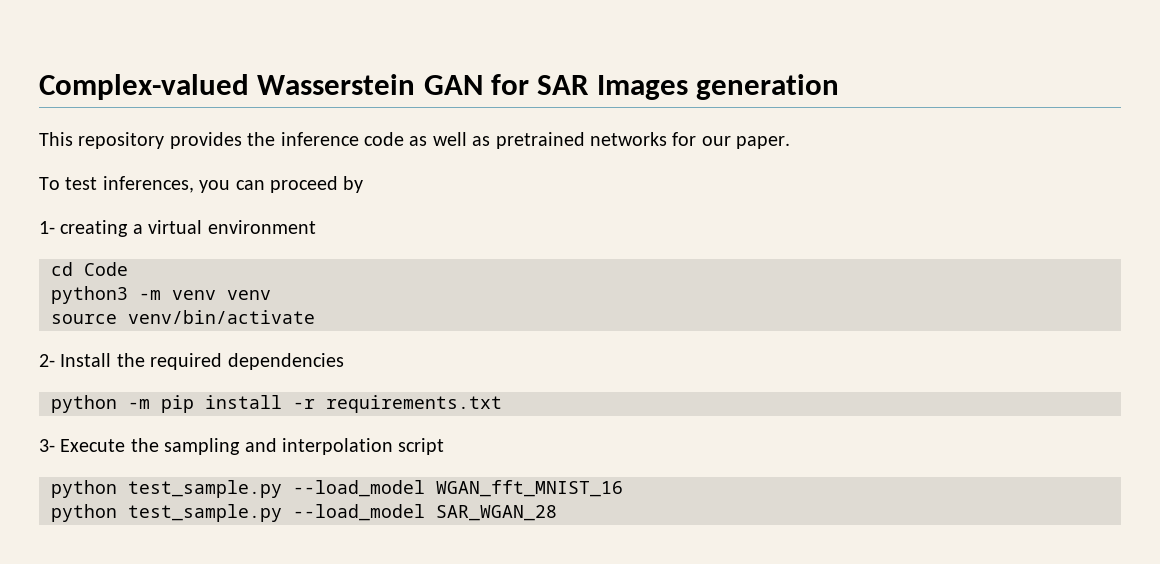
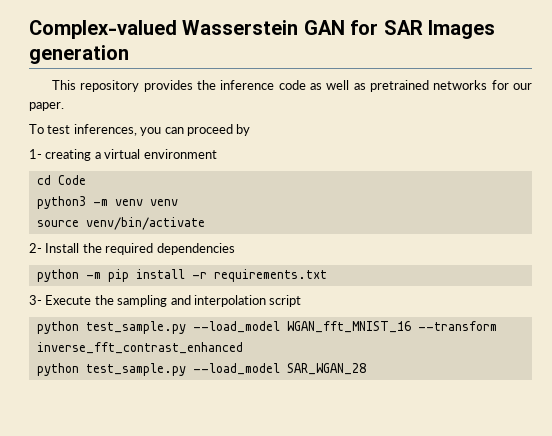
(623, 488) none -> [417,321,497,331] [36,342,243,354] --transform inverse_fft_contrast_enhanced

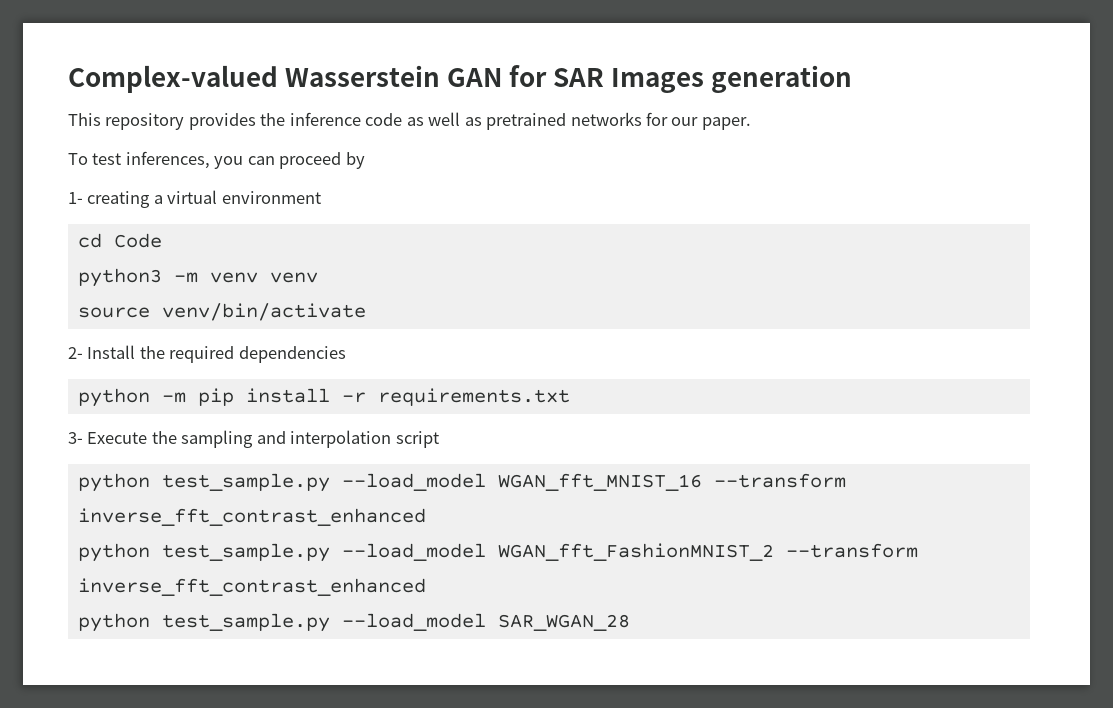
(243, 348) none -> [77,543,918,562] [77,578,426,596] // python test_sample.py --load_model WGAN_fft_FashionMNIST_2 --transform inverse_fft_contrast_enhanced

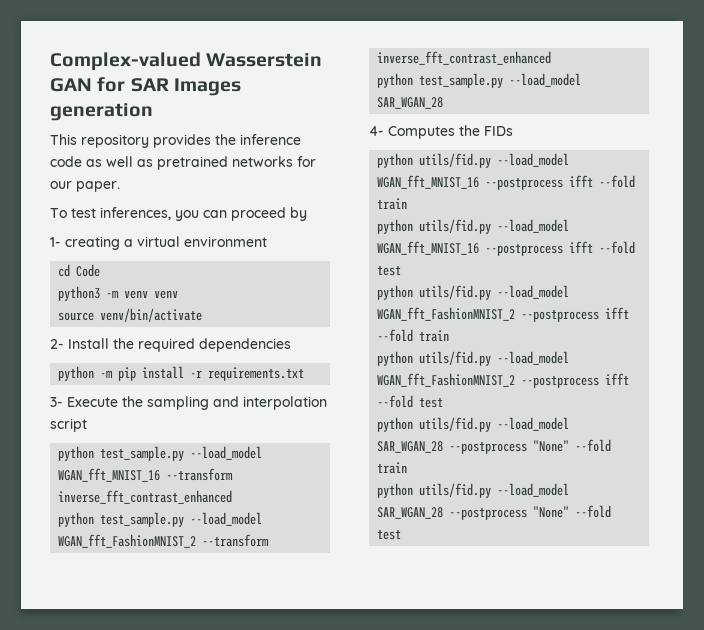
(630, 622) none -> [369,125,513,139] [377,153,570,168] [377,175,636,190] [377,198,408,210] [377,219,570,234] [377,241,636,256] [377,265,402,276] [377,285,570,300] [377,307,630,322] [377,329,450,342] [377,351,570,366] [377,373,630,388] [377,395,444,408] [377,417,570,432] [377,439,612,454] [377,462,408,474] [377,483,570,498] [377,505,612,520] [377,529,402,540] // 4- Computes the FIDs // python utils/fid.py --load_model WGAN_fft_MNIST_16 --postprocess ifft --fold train // python utils/fid.py --load_model WGAN_fft_MNIST_16 --postprocess ifft --fold test // python utils/fid.py --load_model WGAN_fft_FashionMNIST_2 --postprocess ifft --fold train // python utils/fid.py --load_model WGAN_fft_FashionMNIST_2 --postprocess ifft --fold test // python utils/fid.py --load_model SAR_WGAN_28 --postprocess "None" --fold train // python utils/fid.py --load_model SAR_WGAN_28 --postprocess "None" --fold test

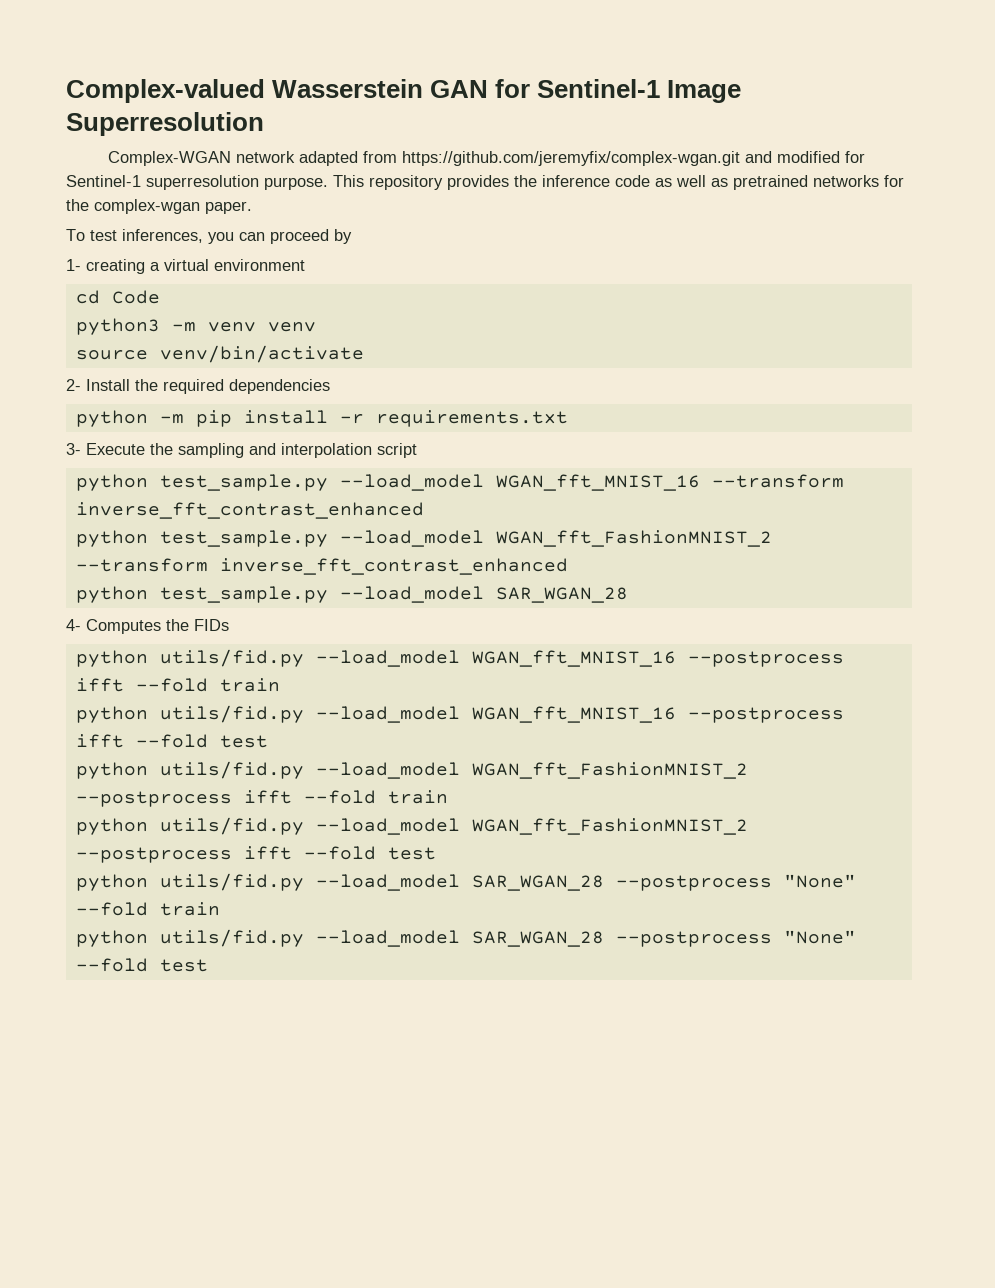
[130,78,241,96] [50,103,153,121] SAR Images generation // -> [537,79,742,103] [66,112,264,136] [107,151,865,166] [66,175,328,190] Sentinel-1 Image Superresolution // Complex-WGAN network adapted from https://github.com/jeremyfix/complex-wgan.git and modified for Sentinel-1 superresolution purpose.
[50,181,72,189] our -> [66,199,200,214] the complex-wgan

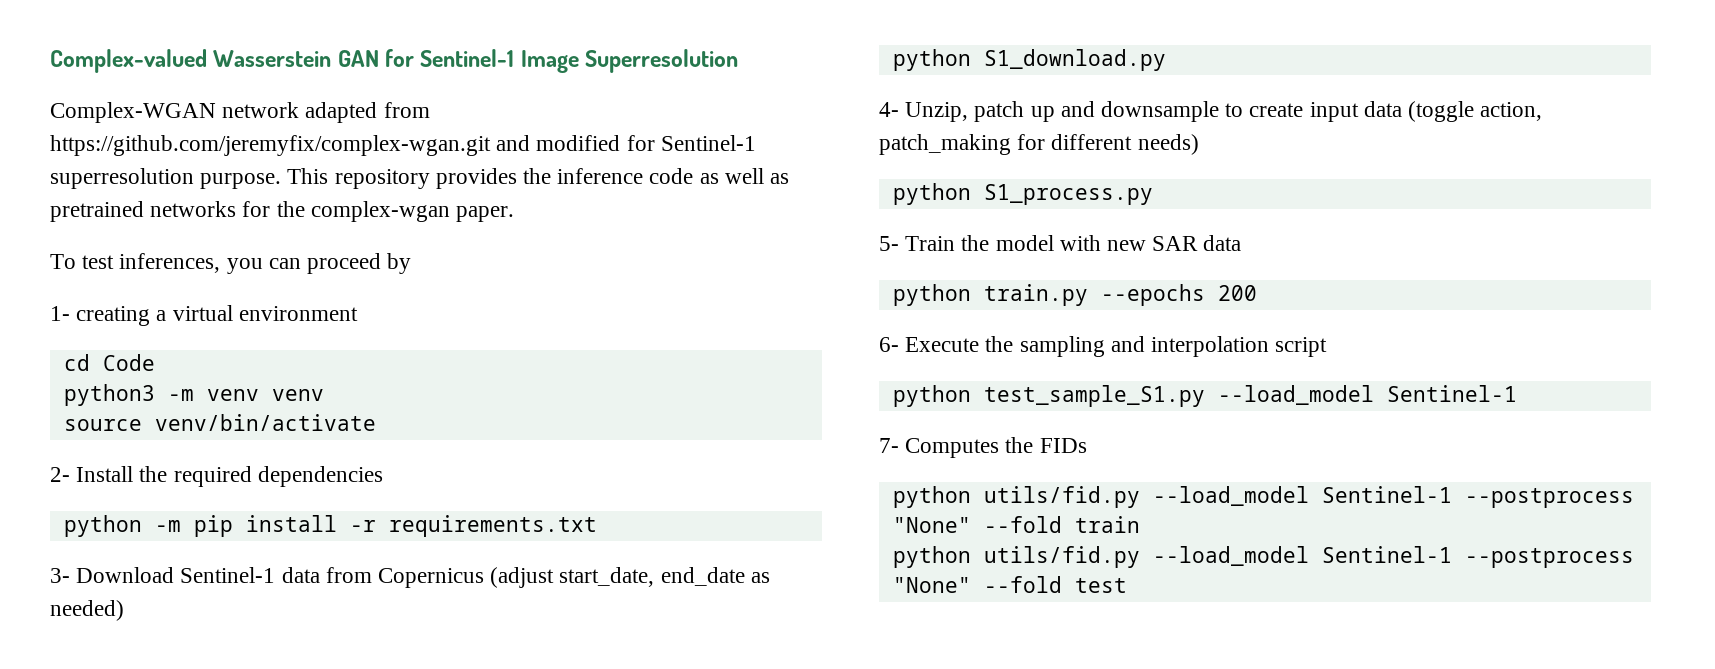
(81, 449) none -> [76,567,770,588] [50,600,124,621] [892,49,1166,71] [879,101,1543,122] [879,134,1199,155] [892,183,1153,205] [879,235,1242,251] [892,284,1257,306] [879,337,899,352] Download Sentinel-1 data from Copernicus (adjust start_date, end_date as needed) // python S1_download.py // 4- Unzip, patch up and downsample to create input data (toggle action, patch_making for different needs) // python S1_process.py // 5- Train the model with new SAR data // python train.py --epochs 200 // 6-
[159,474,844,491] [75,502,424,519] [75,530,772,547] [75,558,568,575] [75,586,628,603] [66,619,81,631] test_sample.py --load_model WGAN_fft_MNIST_16 --transform inverse_fft_contrast_enhanced // python test_sample.py --load_model WGAN_fft_FashionMNIST_2 --transform inverse_fft_contrast_enhanced // python test_sample.py --load_model SAR_WGAN_28 // 4- -> [983,385,1517,407] [879,438,899,453] test_sample_S1.py --load_model Sentinel-1 // 7-
[471,650,844,667] [75,678,280,692] [75,705,844,723] [75,734,268,748] [75,761,748,779] [75,790,448,807] [75,817,748,835] [75,846,436,863] [75,873,604,891] WGAN_fft_MNIST_16 --postprocess ifft --fold train // python utils/fid.py --load_model WGAN_fft_MNIST_16 --postprocess ifft --fold test // python utils/fid.py --load_model WGAN_fft_FashionMNIST_2 --postprocess ifft --fold train // python utils/fid.py --load_model WGAN_fft_FashionMNIST_2 --postprocess ifft --fold test // python utils/fid.py --load_model SAR_WGAN_28 -> [1321,486,1452,503] Sentinel-1
[471,931,604,947] SAR_WGAN_28 -> [1321,546,1452,563] Sentinel-1

